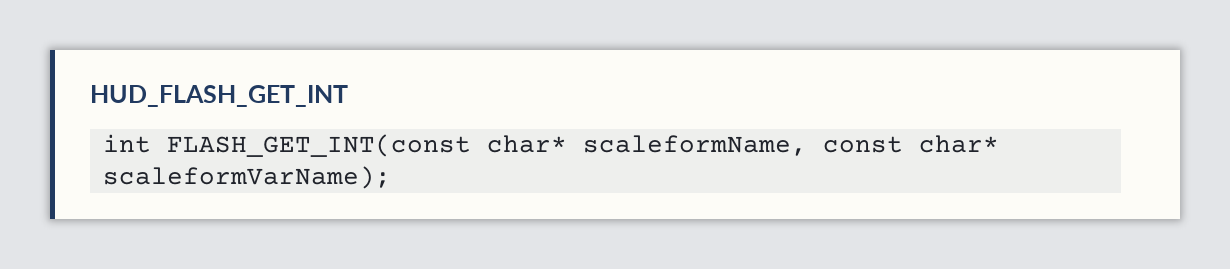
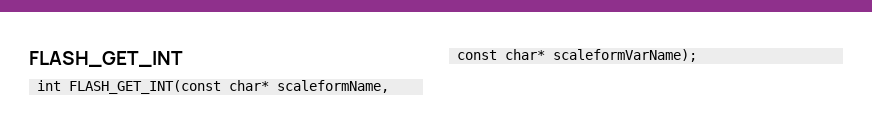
[90,85,348,107] HUD_FLASH_GET_INT -> [29,51,183,67] FLASH_GET_INT

